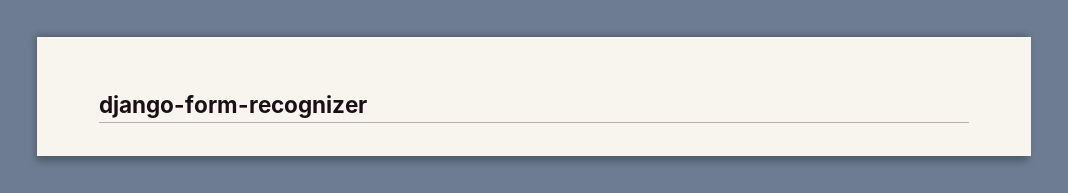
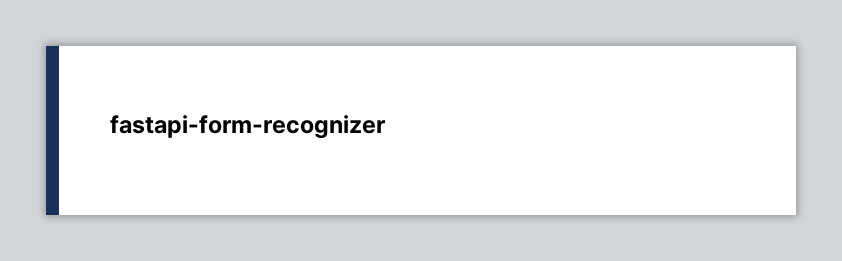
[99,95,367,118] django-form-recognizer -> [110,115,386,139] fastapi-form-recognizer

